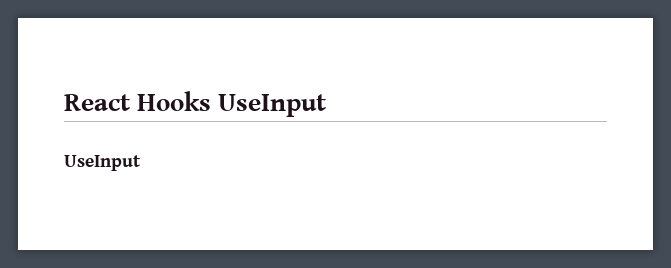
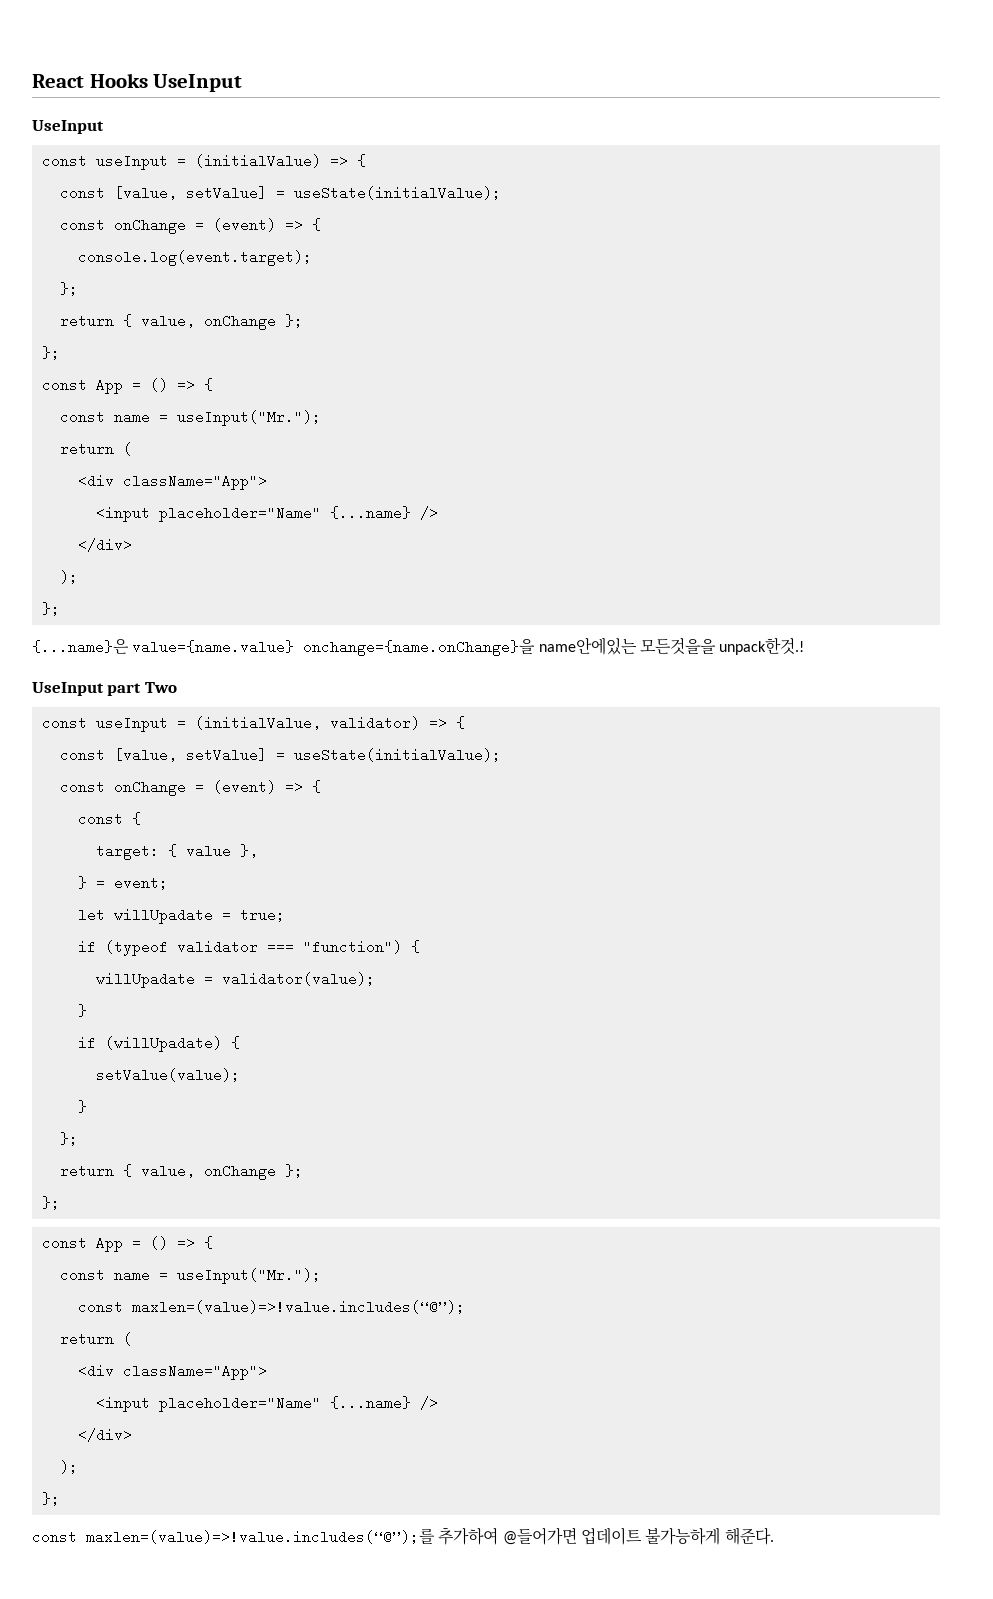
(141, 163) none -> [41,154,366,170] [59,186,501,200] [59,218,321,234] [77,250,312,266] [59,282,78,296] [59,314,303,330] [41,346,60,360] [41,378,213,394] [59,410,321,426] [59,442,132,456] [77,474,267,490] [95,506,438,522] [77,538,132,552] [59,570,78,584] [41,602,60,616] [32,637,805,656] [32,682,177,696] [41,716,465,732] [59,748,501,762] [59,780,321,796] [77,812,141,826] [95,844,258,860] [77,876,168,890] [77,908,285,924] [77,940,420,956] [95,972,375,988] [77,1004,87,1017] [77,1036,240,1052] [95,1068,240,1082] [77,1100,87,1113] [59,1132,78,1146] [59,1164,303,1180] [41,1196,60,1210] [41,1236,213,1252] [59,1268,321,1284] [77,1300,465,1314] [59,1332,132,1346] [77,1364,267,1380] [95,1396,438,1412] [77,1428,132,1442] [59,1460,78,1474] [41,1492,60,1506] [32,1527,774,1545] // const useInput = (initialValue) => { // const [value, setValue] = useState(initialValue); // const onChange = (event) => { // console.log(event.target); // }; // return { value, onChange }; // }; // const App = () => { // const name = useInput("Mr."); // return ( // <div className="App"> // <input placeholder="Name" {...name} /> // </div> // ); // }; // {...name}은 value={name.value} onchange={name.onChange}을 name안에있는 모든것을을 unpack한것.! // UseInput part Two // const useInput = (initialValue, validator) => { // const [value, setValue] = useState(initialValue); // const onChange = (event) => { // const { // target: { value }, // } = event; // let willUpadate = true; // if (typeof validator === "function") { // willUpadate = validator(value); // } // if (willUpadate) { // setValue(value); // } // }; // return { value, onChange }; // }; // const App = () => { // const name = useInput("Mr."); // const maxlen=(value)=>!value.includes(“@”); // return ( // <div className="App"> // <input placeholder="Name" {...name} /> // </div> // ); // }; // const maxlen=(value)=>!value.includes(“@”);를 추가하여 @들어가면 업데이트 불가능하게 해준다.

